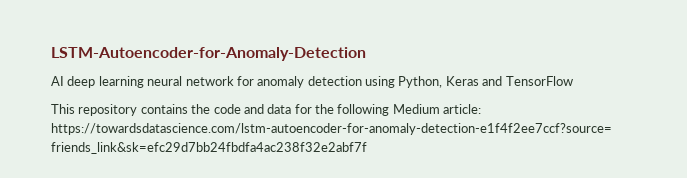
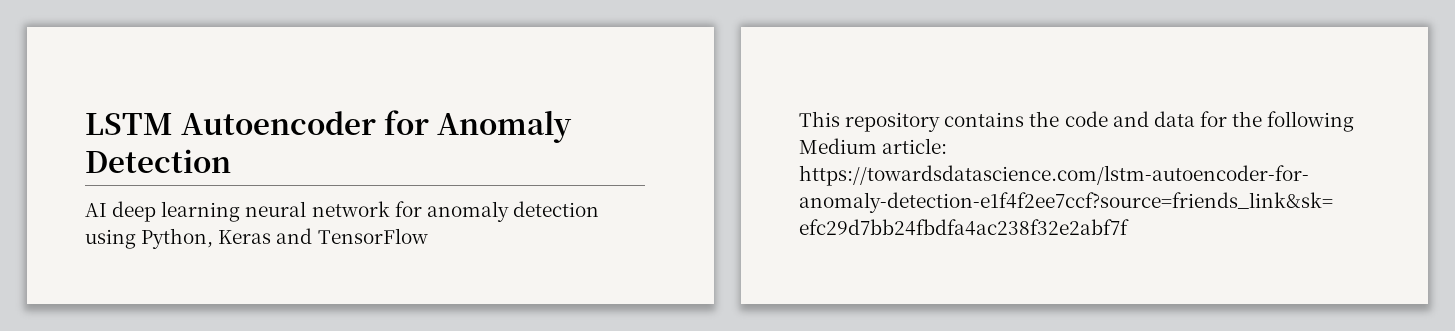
[51,47,366,61] LSTM-Autoencoder-for-Anomaly-Detection -> [85,110,572,143] [85,149,231,173] LSTM Autoencoder for Anomaly Detection

